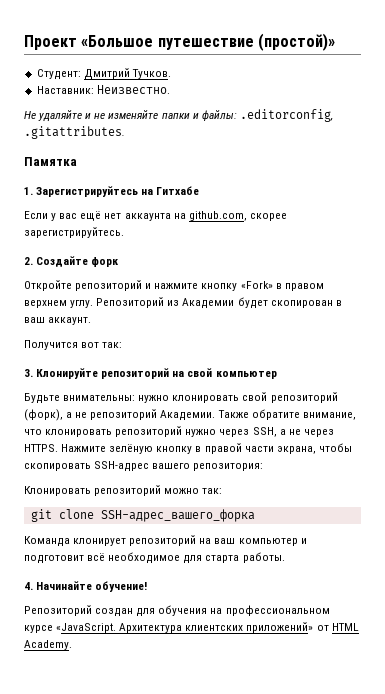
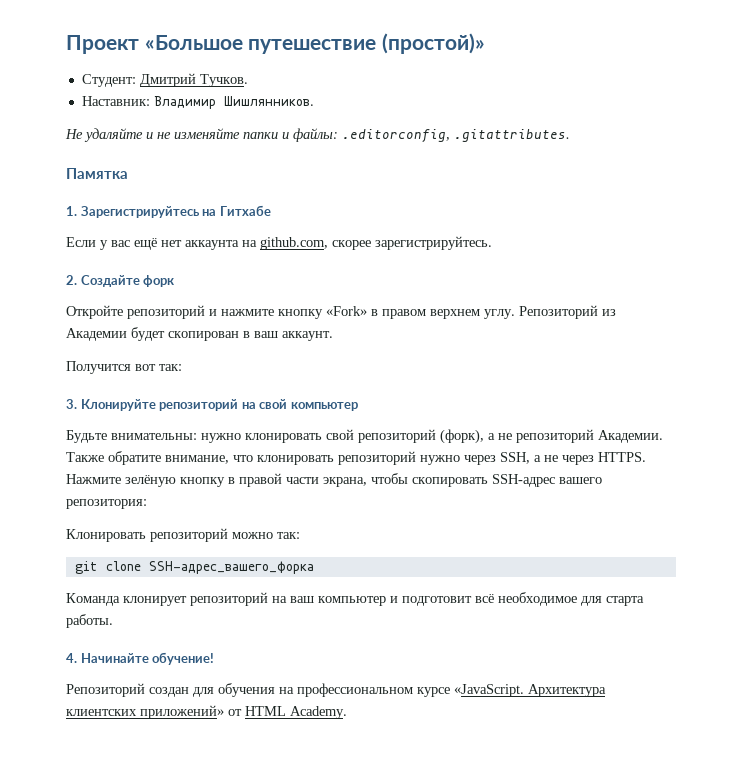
[96,85,170,94] Неизвестно. -> [153,96,314,109] Владимир Шишлянников.

